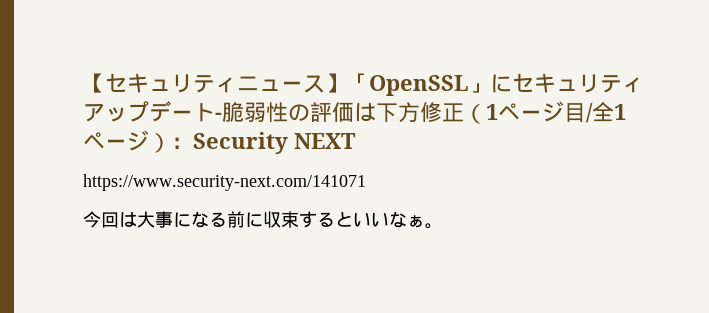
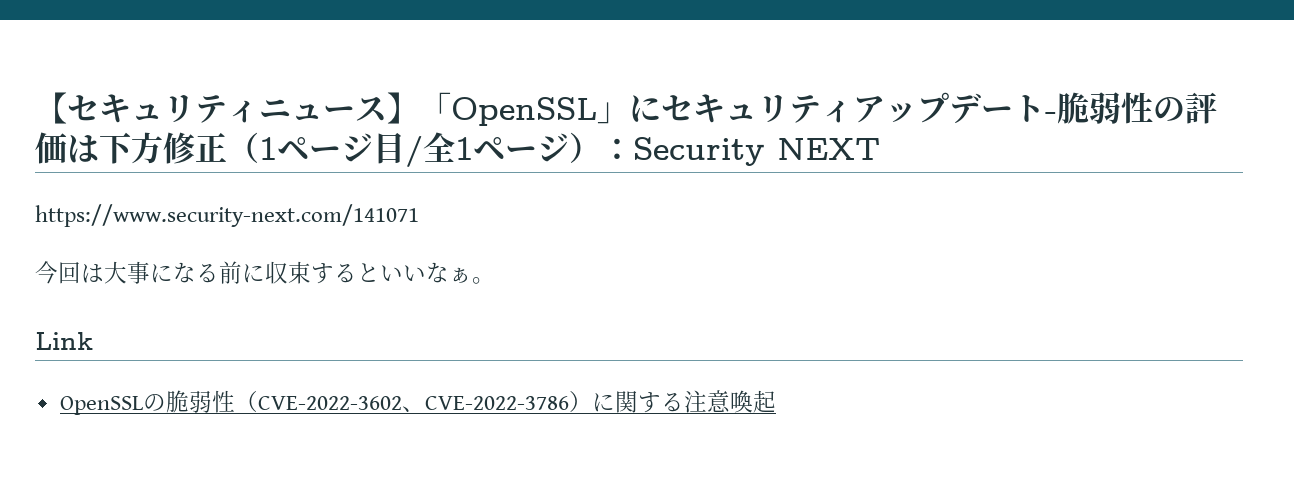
(443, 226) none -> [35,332,93,350] [59,390,776,415] // Link // OpenSSLの脆弱性（CVE-2022-3602、CVE-2022-3786）に関する注意喚起

